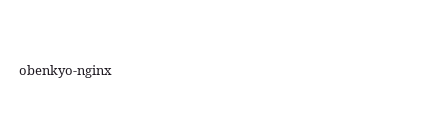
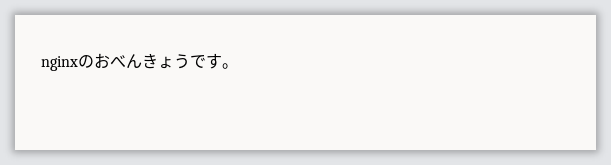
[19,65,112,78] obenkyo-nginx -> [41,53,238,71] nginxのおべんきょうです。

